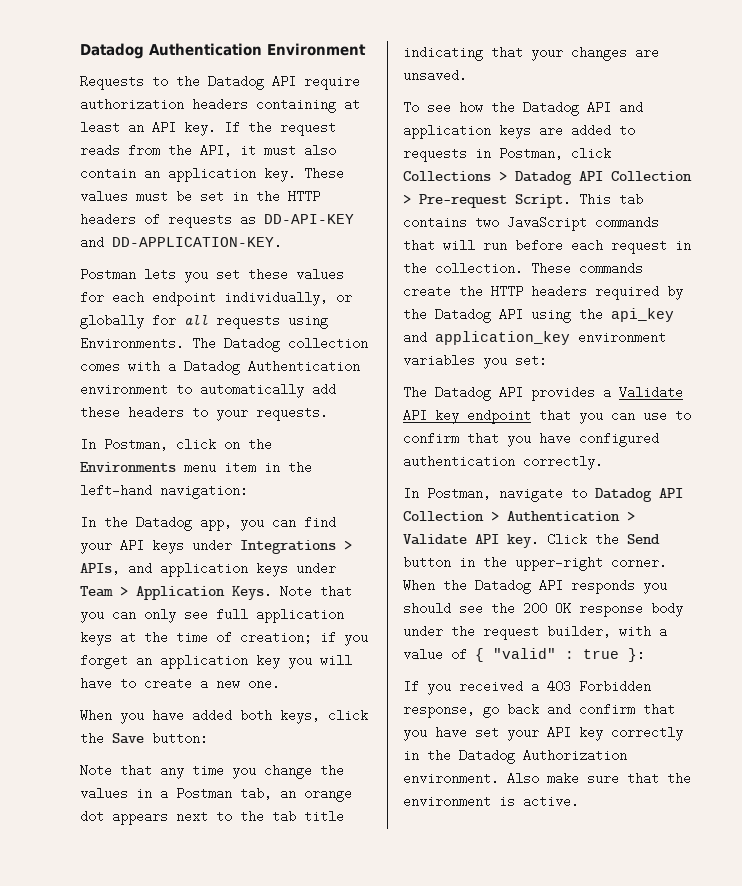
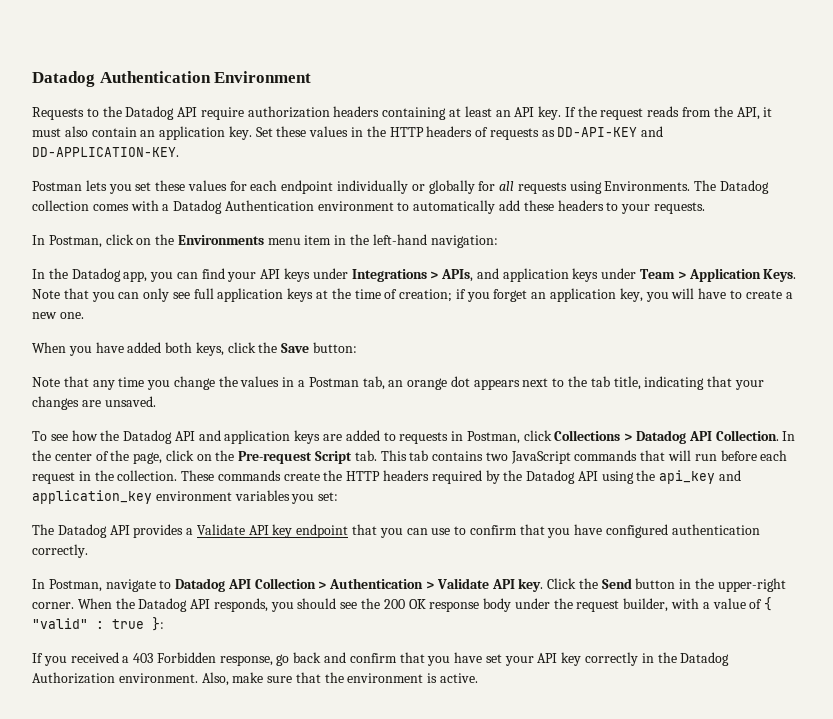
[304,167,344,180] [80,190,224,203] These values must be set -> [255,126,349,137] Set these values
[224,291,328,306] individually, -> [337,180,409,194] individually
[256,654,280,669] key -> [619,288,643,302] key,
[304,810,344,823] title -> [613,376,641,390] title,
[611,171,692,181] [403,193,571,208] Collection > Pre-request Script. -> [715,430,796,441] [32,450,377,464] Collection. In the center of the page, click on the Pre-request Script tab.
[571,579,635,594] responds -> [213,598,268,612] responds,
[507,772,539,785] Also -> [201,672,229,686] Also,

